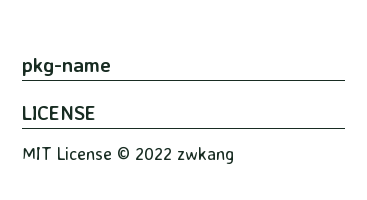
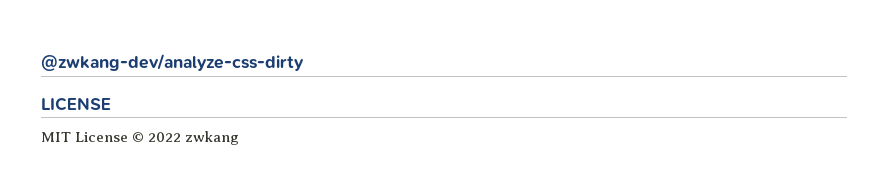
[22,58,111,76] pkg-name -> [41,54,304,71] @zwkang-dev/analyze-css-dirty

